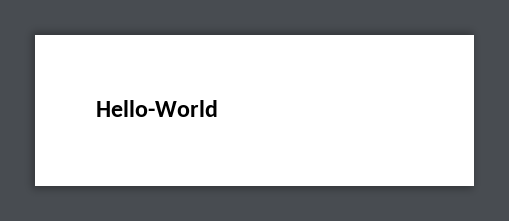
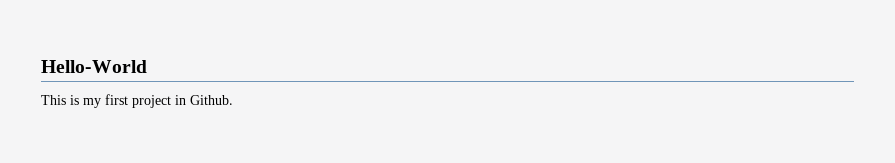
(218, 108) none -> [41,94,233,108] // This is my first project in Github.

